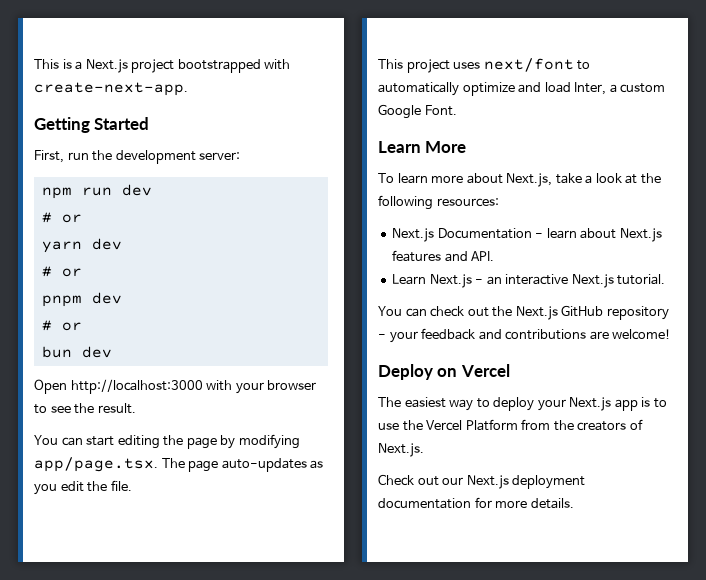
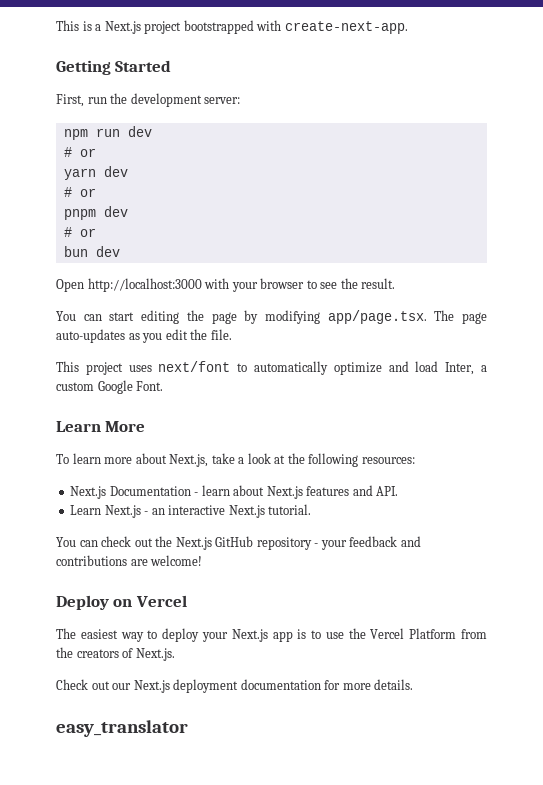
(574, 503) none -> [56,720,188,737] // easy_translator

